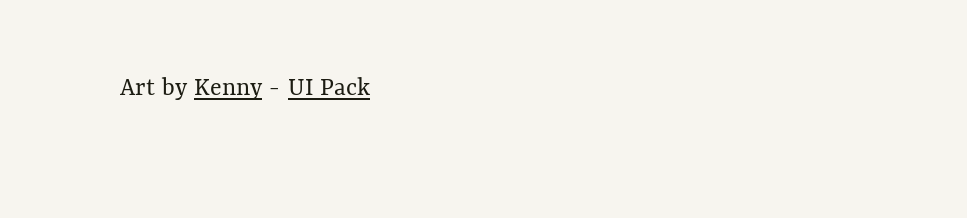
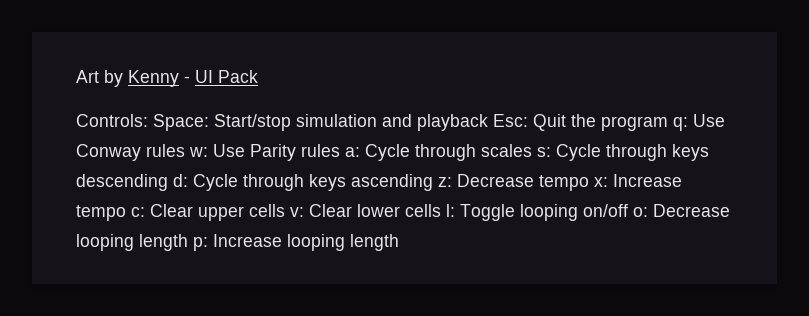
(370, 86) none -> [76,114,725,131] [76,144,709,161] [76,174,682,191] [76,204,730,221] [76,234,399,251] // Controls: Space: Start/stop simulation and playback Esc: Quit the program q: Use Conway rules w: Use Parity rules a: Cycle through scales s: Cycle through keys descending d: Cycle through keys ascending z: Decrease tempo x: Increase tempo c: Clear upper cells v: Clear lower cells l: Toggle looping on/off o: Decrease looping length p: Increase looping length

